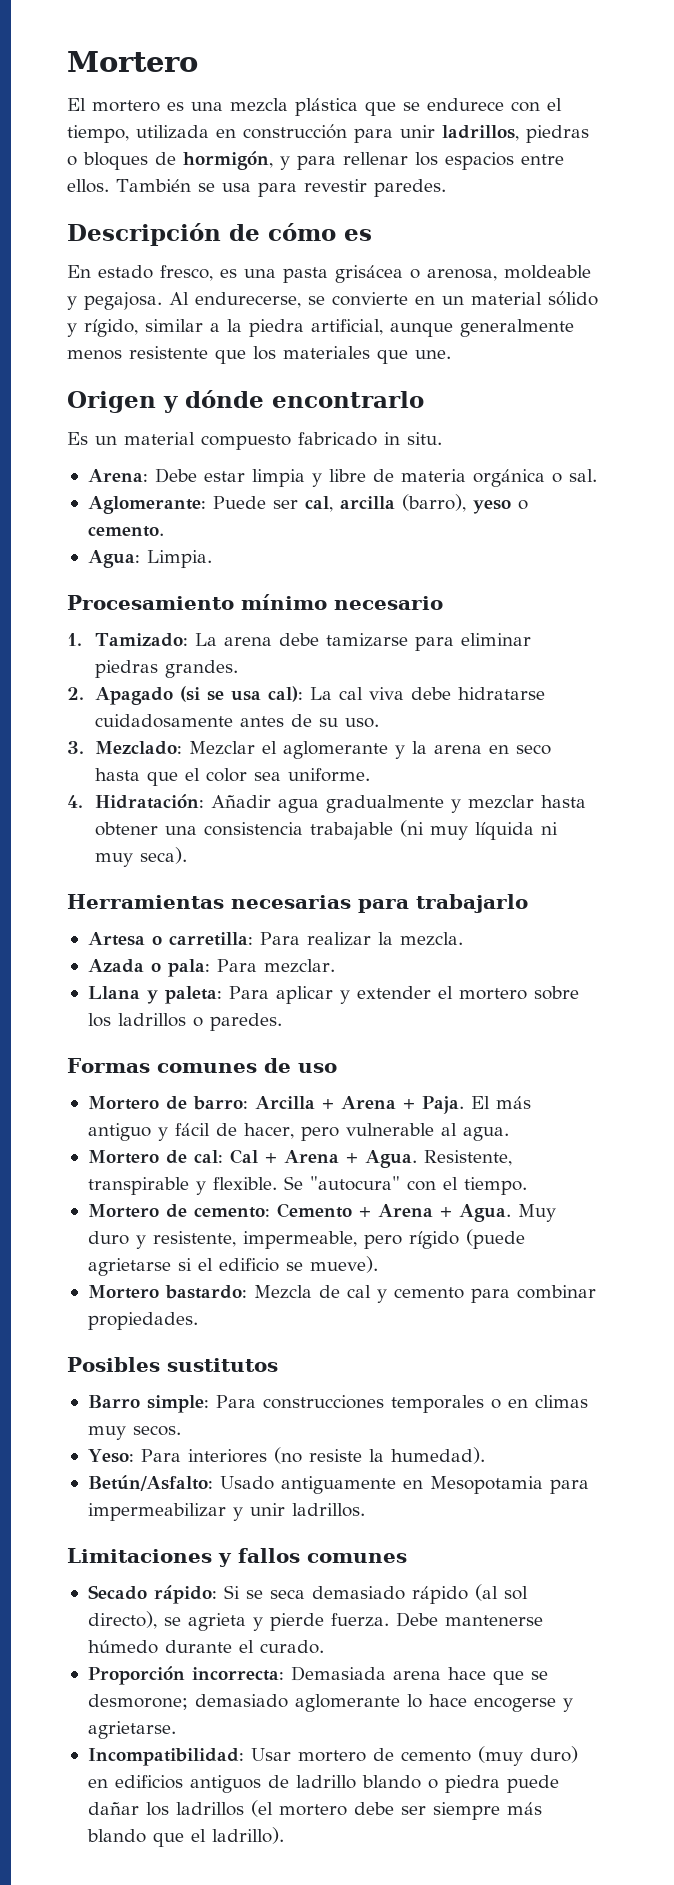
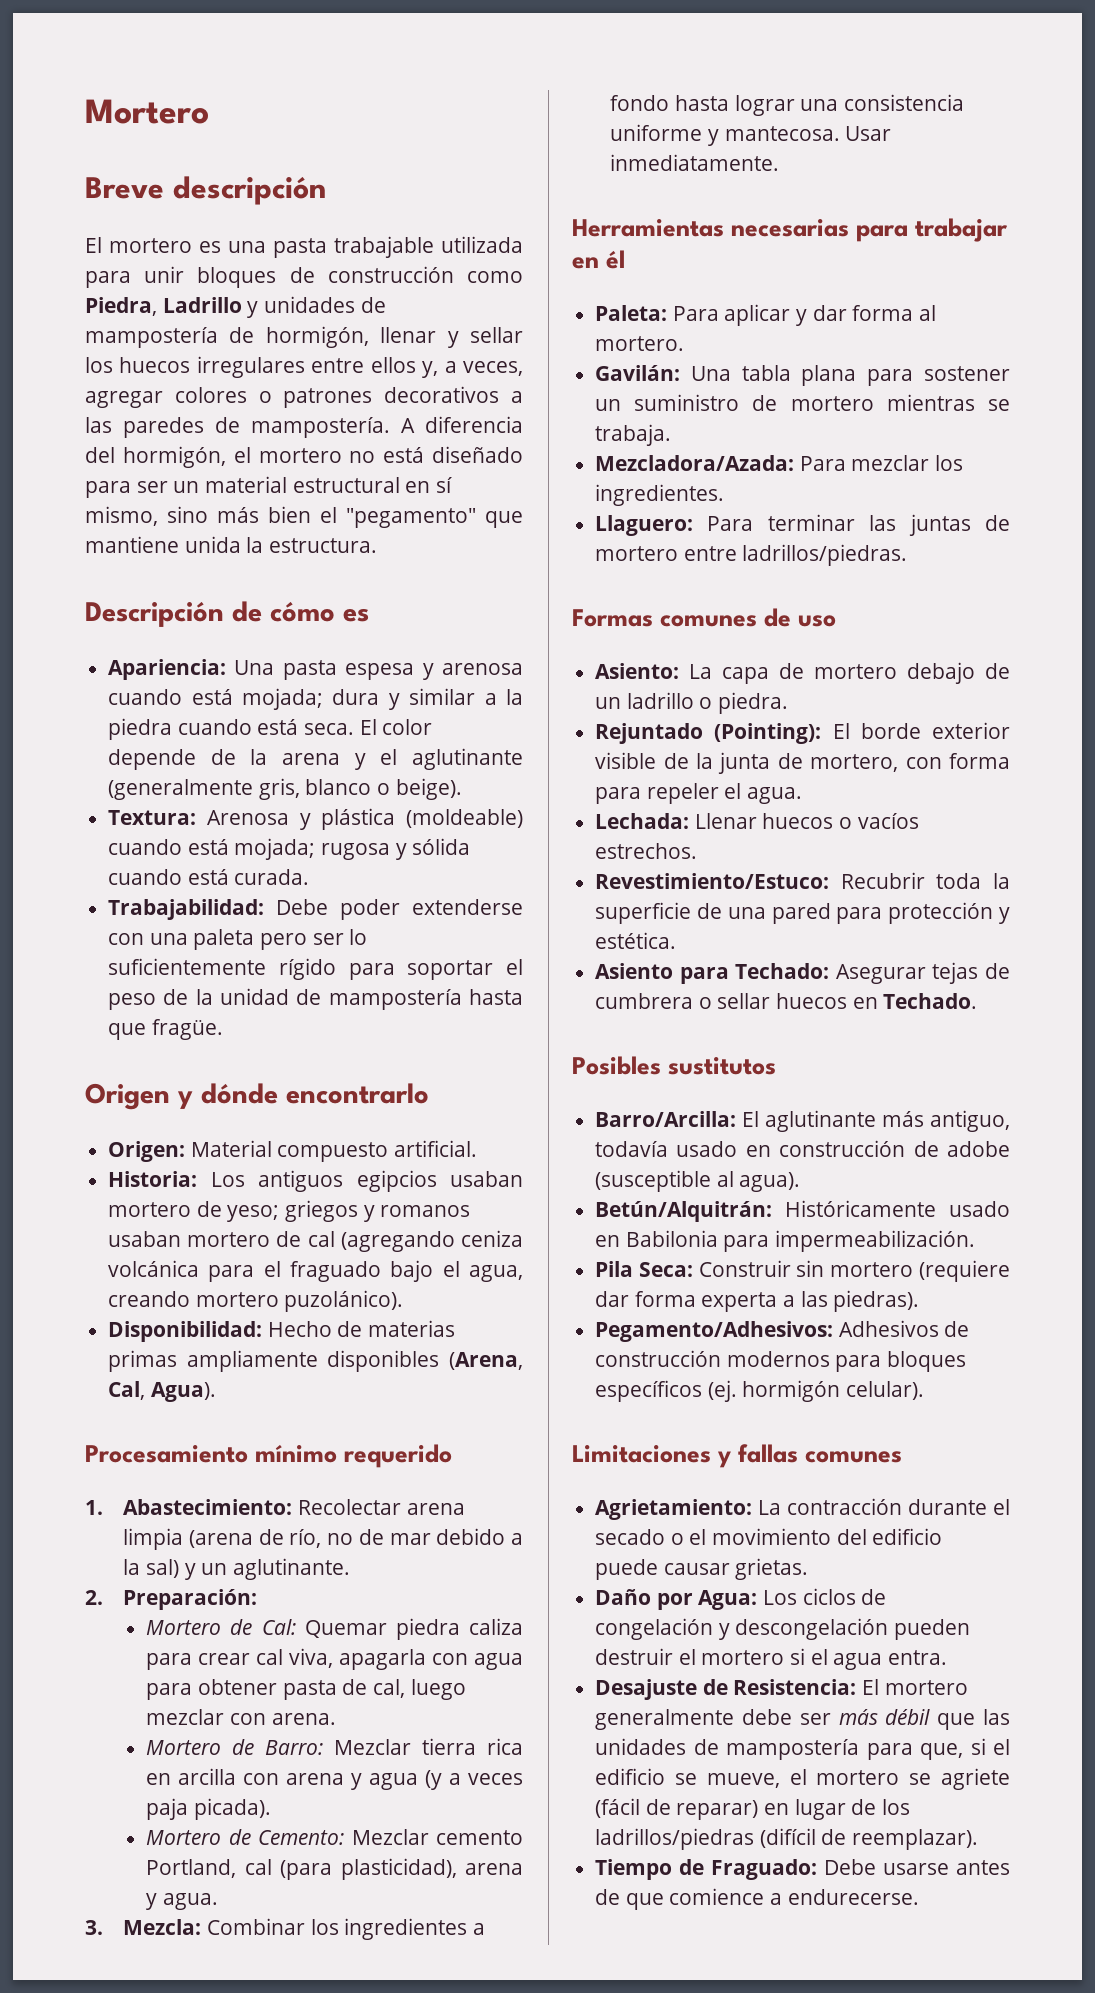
[67,51,198,72] Mortero -> [85,99,209,124] [85,176,326,205] Mortero // Breve descripción
[230,98,562,116] [67,124,589,143] [67,151,564,170] [67,179,446,197] [67,223,372,246] [67,265,591,283] [67,291,598,310] [67,319,574,337] [67,346,451,364] [67,390,424,413] [67,432,442,450] [87,468,597,487] [87,494,528,514] [87,526,164,537] [87,550,212,568] mezcla plástica que se endurece con el tiempo, utilizada en construcción para unir ladrillos, piedras o bloques de hormigón, y para rellenar los espacios entre ellos. También se usa para revestir paredes. // Descripción de cómo es // En estado fresco, es una pasta grisácea o arenosa, moldeable y pegajosa. Al endurecerse, se convierte en un material sólido y rígido, similar a la piedra artificial, aunque generalmente menos resistente que los materiales que une. // Origen y dónde encontrarlo // Es un material compuesto fabricado in situ. // Arena: Debe estar limpia y libre de materia orgánica o sal. // Aglomerante: Puede ser cal, arcilla (barro), yeso o cemento. // Agua: Limpia. -> [273,236,523,258] [85,266,523,288] [85,296,386,318] [85,326,523,348] [85,356,523,378] [85,386,523,408] [85,416,523,438] [85,446,523,468] [85,476,453,498] [85,506,523,528] [85,536,378,553] [85,601,369,627] [108,659,523,680] [108,688,523,710] [108,718,433,740] [108,748,523,770] [108,778,462,800] [108,808,523,830] [108,838,471,860] [108,869,310,885] [108,899,523,920] [108,929,368,950] [108,958,523,980] [108,988,523,1010] [108,1019,223,1040] [85,1083,429,1110] [108,1140,478,1162] [108,1170,523,1192] [108,1200,471,1222] [108,1230,523,1252] [108,1260,523,1282] [108,1290,404,1312] [108,1320,456,1342] [108,1350,523,1372] [108,1381,216,1402] pasta trabajable utilizada para unir bloques de construcción como Piedra, Ladrillo y unidades de mampostería de hormigón, llenar y sellar los huecos irregulares entre ellos y, a veces, agregar colores o patrones decorativos a las paredes de mampostería. A diferencia del hormigón, el mortero no está diseñado para ser un material estructural en sí mismo, sino más bien el "pegamento" que mantiene unida la estructura. // Descripción de cómo es // Apariencia: Una pasta espesa y arenosa cuando está mojada; dura y similar a la piedra cuando está seca. El color depende de la arena y el aglutinante (generalmente gris, blanco o beige). // Textura: Arenosa y plástica (moldeable) cuando está mojada; rugosa y sólida cuando está curada. // Trabajabilidad: Debe poder extenderse con una paleta pero ser lo suficientemente rígido para soportar el peso de la unidad de mampostería hasta que fragüe. // Origen y dónde encontrarlo // Origen: Material compuesto artificial. // Historia: Los antiguos egipcios usaban mortero de yeso; griegos y romanos usaban mortero de cal (agregando ceniza volcánica para el fraguado bajo el agua, creando mortero puzolánico). // Disponibilidad: Hecho de materias primas ampliamente disponibles (Arena, Cal, Agua).
[334,596,443,610] necesario -> [344,1444,452,1468] requerido
[94,633,531,651] [94,660,238,678] [67,686,545,705] [94,714,379,728] [67,741,551,759] [94,768,370,786] [67,794,586,813] [94,820,558,840] [94,847,187,867] [67,894,528,913] [87,932,463,946] [87,959,335,977] [87,986,579,1004] [87,1013,282,1031] [67,1058,337,1073] [87,1096,531,1114] [87,1123,509,1141] [87,1149,512,1168] [87,1176,527,1195] [87,1203,556,1222] [87,1229,525,1249] [87,1256,378,1276] [87,1285,596,1303] [87,1312,198,1330] [67,1357,278,1372] [87,1395,588,1413] [87,1425,181,1440] [87,1447,485,1464] [87,1475,589,1494] [87,1503,365,1521] [67,1548,407,1567] [87,1584,528,1604] [87,1611,543,1631] [87,1640,324,1654] [87,1666,548,1685] [87,1694,573,1712] [87,1721,176,1739] [87,1746,578,1766] [87,1775,559,1793] [87,1800,542,1820] [86,1827,284,1847] Tamizado: La arena debe tamizarse para eliminar piedras grandes. // 2. Apagado (si se usa cal): La cal viva debe hidratarse cuidadosamente antes de su uso. // 3. Mezclado: Mezclar el aglomerante y la arena en seco hasta que el color sea uniforme. // 4. Hidratación: Añadir agua gradualmente y mezclar hasta obtener una consistencia trabajable (ni muy líquida ni muy seca). // Herramientas necesarias para trabajarlo // Artesa o carretilla: Para realizar la mezcla. // Azada o pala: Para mezclar. // Llana y paleta: Para aplicar y extender el mortero sobre los ladrillos o paredes. // Formas comunes de uso // Mortero de barro: Arcilla + Arena + Paja. El más antiguo y fácil de hacer, pero vulnerable al agua. // Mortero de cal: Cal + Arena + Agua. Resistente, transpirable y flexible. Se "autocura" con el tiempo. // Mortero de cemento: Cemento + Arena + Agua. Muy duro y resistente, impermeable, pero rígido (puede agrietarse si el edificio se mueve). // Mortero bastardo: Mezcla de cal y cemento para combinar propiedades. // Posibles sustitutos // Barro simple: Para construcciones temporales o en climas muy secos. // Yeso: Para interiores (no resiste la humedad). // Betún/Asfalto: Usado antiguamente en Mesopotamia para impermeabilizar y unir ladrillos. // Limitaciones y fallos comunes // Secado rápido: Si se seca demasiado rápido (al sol directo), se agrieta y pierde fuerza. Debe mantenerse húmedo durante el curado. // Proporción incorrecta: Demasiada arena hace que se desmorone; demasiado aglomerante lo hace encogerse y agrietarse. // Incompatibilidad: Usar mortero de cemento (muy duro) en edificios antiguos de ladrillo blando o piedra puede dañar los ladrillos (el mortero debe ser siempre más blando que el ladrillo). -> [123,1499,465,1515] [123,1528,523,1550] [123,1558,350,1580] [85,1589,258,1610] [146,1618,523,1640] [146,1648,523,1670] [146,1679,466,1700] [146,1709,336,1725] [146,1738,523,1755] [146,1768,524,1790] [146,1798,272,1820] [146,1829,523,1845] [146,1858,523,1880] [146,1893,219,1910] [85,1918,485,1940] [610,94,964,116] [610,124,892,146] [610,154,780,171] [572,218,1008,242] [572,250,625,269] [595,304,937,326] [595,336,685,351] [595,365,1010,386] [595,394,1010,411] [595,424,672,446] [595,455,964,471] [595,484,725,506] [595,514,1010,536] [595,544,908,566] [572,608,836,627] [595,662,1010,684] [595,692,789,714] [595,722,1010,744] [595,752,1010,774] [595,783,803,804] [595,813,919,829] [595,843,698,859] [595,872,1010,889] [595,902,1010,924] [595,932,677,949] [595,962,1010,984] [595,993,978,1009] [572,1056,776,1075] [595,1110,1010,1132] [595,1140,1010,1157] [595,1170,801,1192] [595,1200,1010,1222] [595,1230,976,1252] [595,1260,1010,1282] [595,1290,920,1312] [595,1320,970,1342] [595,1350,967,1372] [595,1380,925,1402] [572,1444,902,1468] [595,1498,1010,1520] [595,1528,943,1545] [595,1558,809,1580] [595,1588,887,1610] [595,1618,971,1640] [595,1648,948,1670] [595,1679,968,1700] [595,1709,1010,1730] [595,1738,1010,1760] [595,1768,1010,1790] [595,1798,911,1820] [595,1828,979,1850] [595,1859,1010,1880] [595,1888,919,1910] Abastecimiento: Recolectar arena limpia (arena de río, no de mar debido a la sal) y un aglutinante. // 2. Preparación: // Mortero de Cal: Quemar piedra caliza para crear cal viva, apagarla con agua para obtener pasta de cal, luego mezclar con arena. // Mortero de Barro: Mezclar tierra rica en arcilla con arena y agua (y a veces paja picada). // Mortero de Cemento: Mezclar cemento Portland, cal (para plasticidad), arena y agua. // 3. Mezcla: Combinar los ingredientes a fondo hasta lograr una consistencia uniforme y mantecosa. Usar inmediatamente. // Herramientas necesarias para trabajar en él // Paleta: Para aplicar y dar forma al mortero. // Gavilán: Una tabla plana para sostener un suministro de mortero mientras se trabaja. // Mezcladora/Azada: Para mezclar los ingredientes. // Llaguero: Para terminar las juntas de mortero entre ladrillos/piedras. // Formas comunes de uso // Asiento: La capa de mortero debajo de un ladrillo o piedra. // Rejuntado (Pointing): El borde exterior visible de la junta de mortero, con forma para repeler el agua. // Lechada: Llenar huecos o vacíos estrechos. // Revestimiento/Estuco: Recubrir toda la superficie de una pared para protección y estética. // Asiento para Techado: Asegurar tejas de cumbrera o sellar huecos en Techado. // Posibles sustitutos // Barro/Arcilla: El aglutinante más antiguo, todavía usado en construcción de adobe (susceptible al agua). // Betún/Alquitrán: Históricamente usado en Babilonia para impermeabilización. // Pila Seca: Construir sin mortero (requiere dar forma experta a las piedras). // Pegamento/Adhesivos: Adhesivos de construcción modernos para bloques específicos (ej. hormigón celular). // Limitaciones y fallas comunes // Agrietamiento: La contracción durante el secado o el movimiento del edificio puede causar grietas. // Daño por Agua: Los ciclos de congelación y descongelación pueden destruir el mortero si el agua entra. // Desajuste de Resistencia: El mortero generalmente debe ser más débil que las unidades de mampostería para que, si el edificio se mueve, el mortero se agriete (fácil de reparar) en lugar de los ladrillos/piedras (difícil de reemplazar). // Tiempo de Fraguado: Debe usarse antes de que comience a endurecerse.

